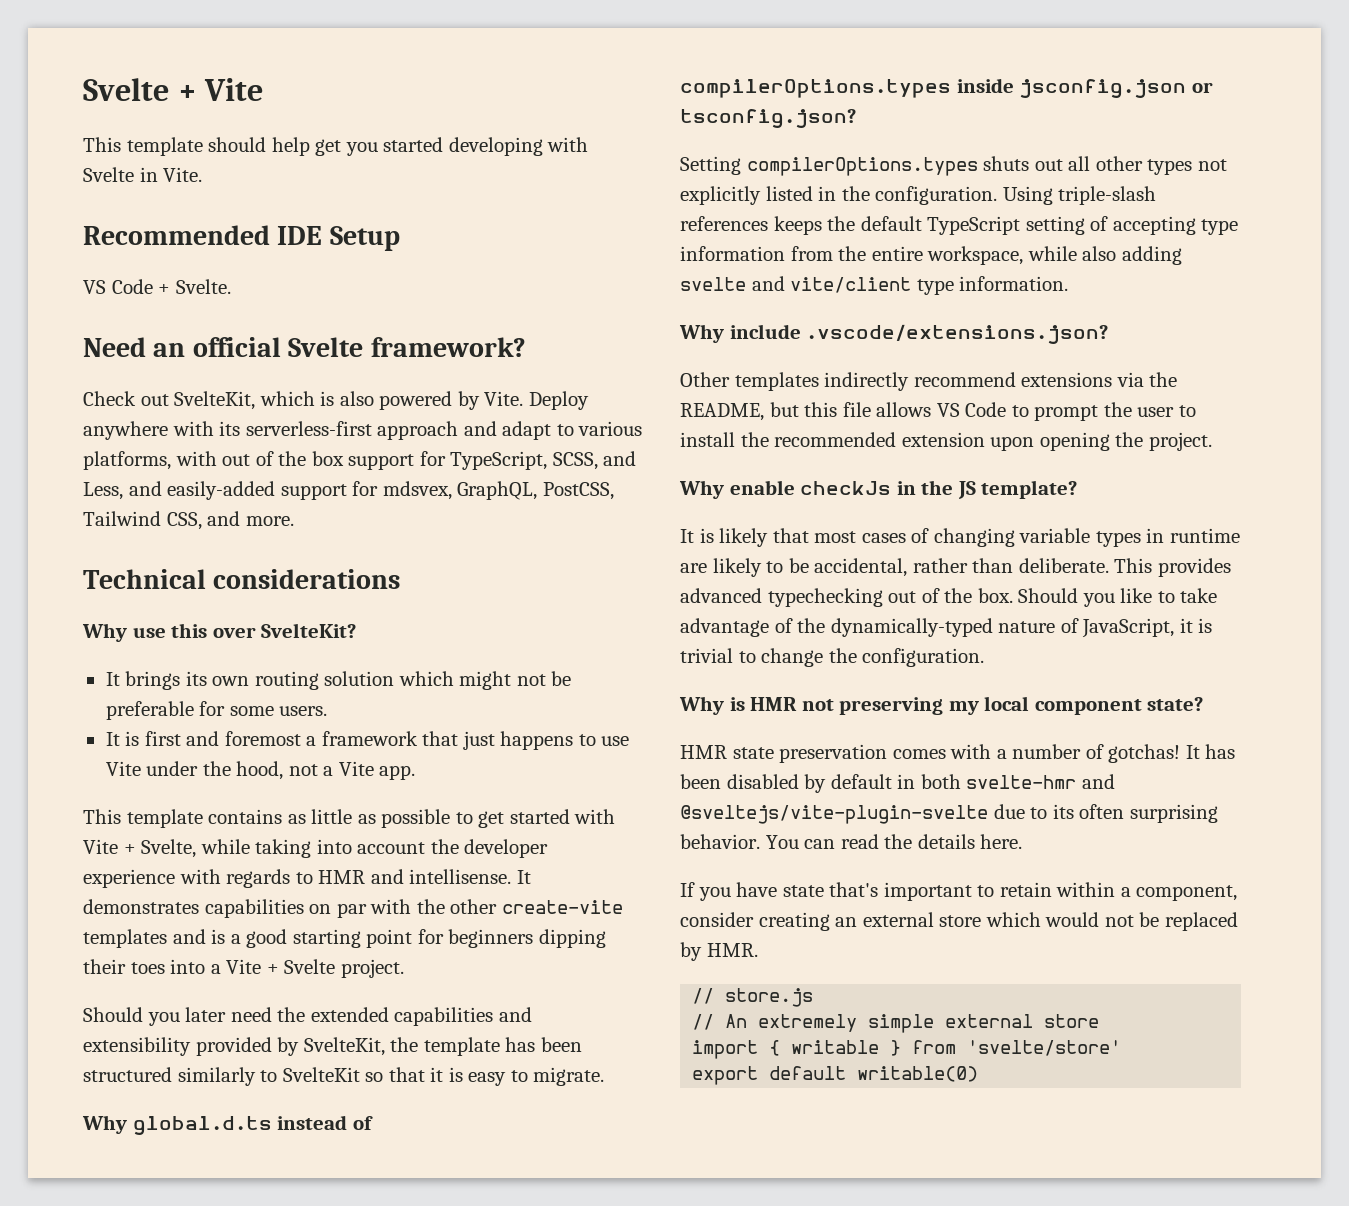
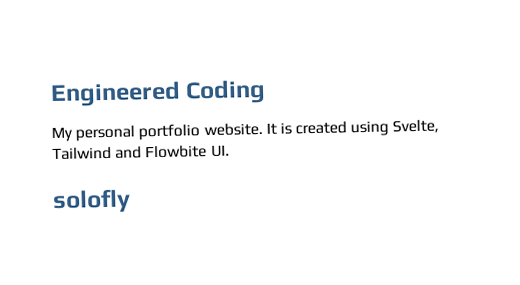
[83,78,264,101] [83,137,589,156] [83,167,203,182] [83,225,400,251] [83,279,231,294] [83,337,526,357] [83,391,589,410] [83,421,643,440] [83,451,637,470] [83,481,614,500] [83,511,294,530] [83,569,401,589] [82,623,357,642] [105,671,572,690] [105,701,328,720] [105,731,630,750] [105,761,416,780] [83,809,616,828] [83,839,549,858] [83,869,531,888] [83,899,623,918] [83,929,606,948] [83,959,404,978] [83,1007,532,1026] [83,1037,582,1056] [83,1067,605,1086] [82,1115,373,1135] [680,78,1213,98] [680,109,856,128] [680,156,1227,176] [680,186,1157,205] [680,216,1239,235] [680,246,1182,265] [680,276,1069,295] [679,324,1109,344] [680,372,1178,391] [680,402,1196,421] [680,432,1212,451] [679,480,1078,499] [680,528,1240,547] [680,558,1231,577] [680,588,1218,607] [680,618,1213,638] [680,648,985,667] [679,696,1204,715] [680,744,1236,763] [680,774,1115,793] [680,804,1218,824] [680,834,1023,849] [680,882,1238,901] [680,912,1238,931] [680,942,758,961] [692,988,814,1007] [692,1014,1100,1033] [692,1040,1122,1059] [692,1066,979,1085] Svelte + Vite // This template should help get you started developing with Svelte in Vite. // Recommended IDE Setup // VS Code + Svelte. // Need an official Svelte framework? // Check out SvelteKit, which is also powered by Vite. Deploy anywhere with its serverless-first approach and adapt to various platforms, with out of the box support for TypeScript, SCSS, and Less, and easily-added support for mdsvex, GraphQL, PostCSS, Tailwind CSS, and more. // Technical considerations // Why use this over SvelteKit? // It brings its own routing solution which might not be preferable for some users. // It is first and foremost a framework that just happens to use Vite under the hood, not a Vite app. // This template contains as little as possible to get started with Vite + Svelte, while taking into account the developer experience with regards to HMR and intellisense. It demonstrates capabilities on par with the other create-vite templates and is a good starting point for beginners dipping their toes into a Vite + Svelte project. // Should you later need the extended capabilities and extensibility provided by SvelteKit, the template has been structured similarly to SvelteKit so that it is easy to migrate. // Why global.d.ts instead of compilerOptions.types inside jsconfig.json or tsconfig.json? // Setting compilerOptions.types shuts out all other types not explicitly listed in the configuration. Using triple-slash references keeps the default TypeScript setting of accepting type information from the entire workspace, while also adding svelte and vite/client type information. // Why include .vscode/extensions.json? // Other templates indirectly recommend extensions via the README, but this file allows VS Code to prompt the user to install the recommended extension upon opening the project. // Why enable checkJs in the JS template? // It is likely that most cases of changing variable types in runtime are likely to be accidental, rather than deliberate. This provides advanced typechecking out of the box. Should you like to take advantage of the dynamically-typed nature of JavaScript, it is trivial to change the configuration. // Why is HMR not preserving my local component state? // HMR state preservation comes with a number of gotchas! It has been disabled by default in both svelte-hmr and @sveltejs/vite-plugin-svelte due to its often surprising behavior. You can read the details here. // If you have state that's important to retain within a component, consider creating an external store which would not be replaced by HMR. // // store.js // // An extremely simple external store // import { writable } from 'svelte/store' // export default writable(0) -> [50,79,267,108] [51,119,440,143] [52,144,230,161] [52,188,131,214] Engineered Coding // My personal portfolio website. It is created using Svelte, Tailwind and Flowbite UI. // solofly

